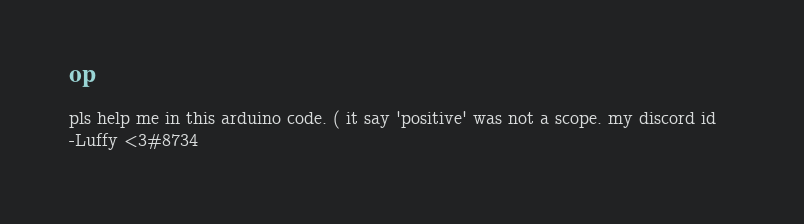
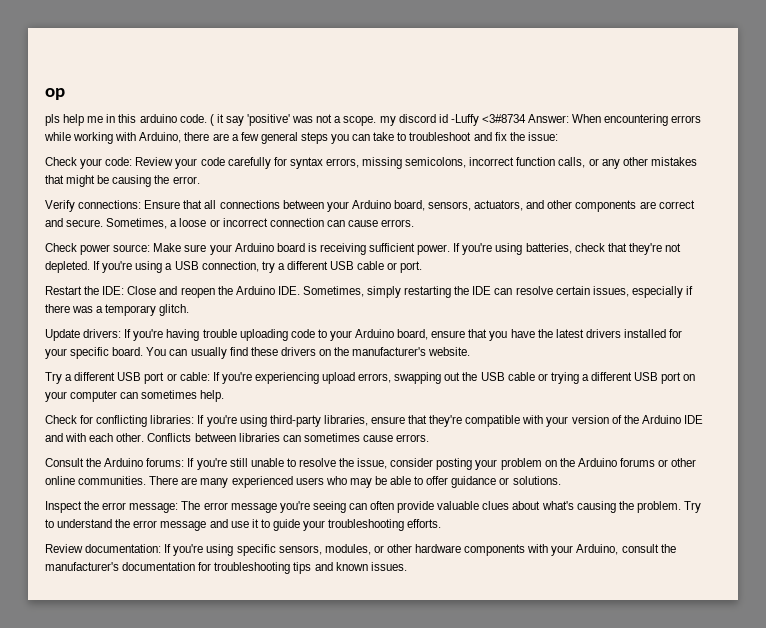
(198, 141) none -> [528,114,702,126] [44,132,558,144] [45,157,697,169] [45,175,200,187] [45,200,695,212] [45,218,415,229] [45,243,681,255] [45,261,423,273] [45,286,693,298] [45,304,190,316] [45,329,683,341] [45,347,471,359] [45,372,696,384] [45,390,225,402] [45,415,703,427] [45,433,430,442] [45,458,697,470] [45,476,561,488] [45,501,701,513] [45,519,442,531] [45,544,676,556] [45,562,407,574] Answer: When encountering errors while working with Arduino, there are a few general steps you can take to troubleshoot and fix the issue: // Check your code: Review your code carefully for syntax errors, missing semicolons, incorrect function calls, or any other mistakes that might be causing the error. // Verify connections: Ensure that all connections between your Arduino board, sensors, actuators, and other components are correct and secure. Sometimes, a loose or incorrect connection can cause errors. // Check power source: Make sure your Arduino board is receiving sufficient power. If you're using batteries, check that they're not depleted. If you're using a USB connection, try a different USB cable or port. // Restart the IDE: Close and reopen the Arduino IDE. Sometimes, simply restarting the IDE can resolve certain issues, especially if there was a temporary glitch. // Update drivers: If you're having trouble uploading code to your Arduino board, ensure that you have the latest drivers installed for your specific board. You can usually find these drivers on the manufacturer's website. // Try a different USB port or cable: If you're experiencing upload errors, swapping out the USB cable or trying a different USB port on your computer can sometimes help. // Check for conflicting libraries: If you're using third-party libraries, ensure that they're compatible with your version of the Arduino IDE and with each other. Conflicts between libraries can sometimes cause errors. // Consult the Arduino forums: If you're still unable to resolve the issue, consider posting your problem on the Arduino forums or other online communities. There are many experienced users who may be able to offer guidance or solutions. // Inspect the error message: The error message you're seeing can often provide valuable clues about what's causing the problem. Try to understand the error message and use it to guide your troubleshooting efforts. // Review documentation: If you're using specific sensors, modules, or other hardware components with your Arduino, consult the manufacturer's documentation for troubleshooting tips and known issues.

